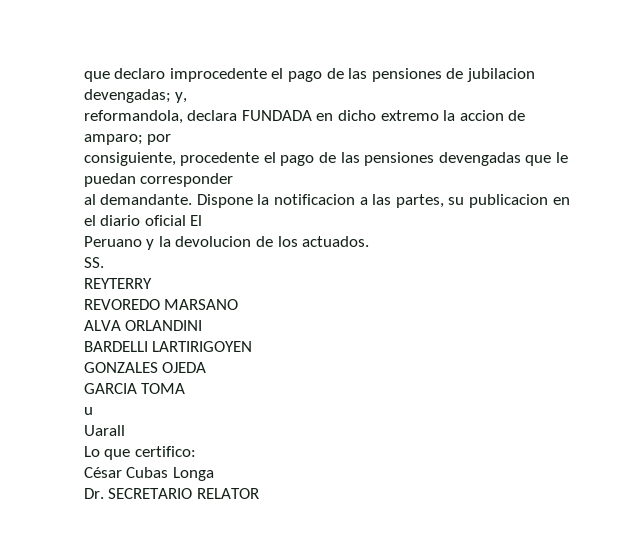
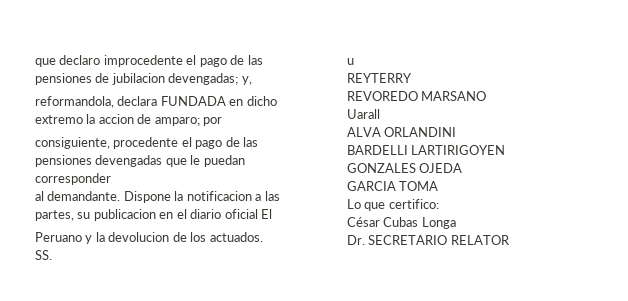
(104, 262) none -> [346,58,354,65] // u
(239, 304) none -> [346,109,380,119] // Uarall
[83,407,93,415] [83,425,125,436] // u // Uarall -> (439, 186) none

